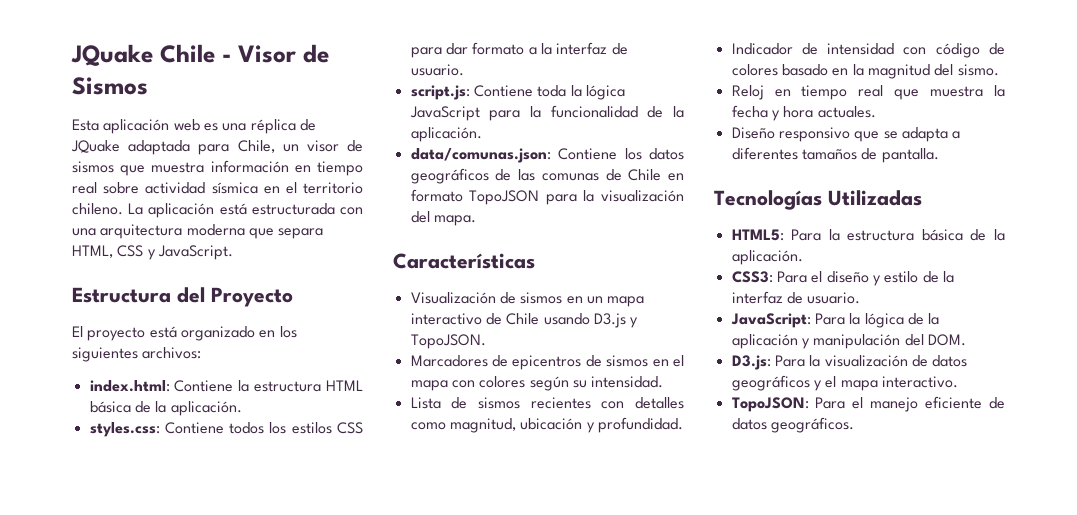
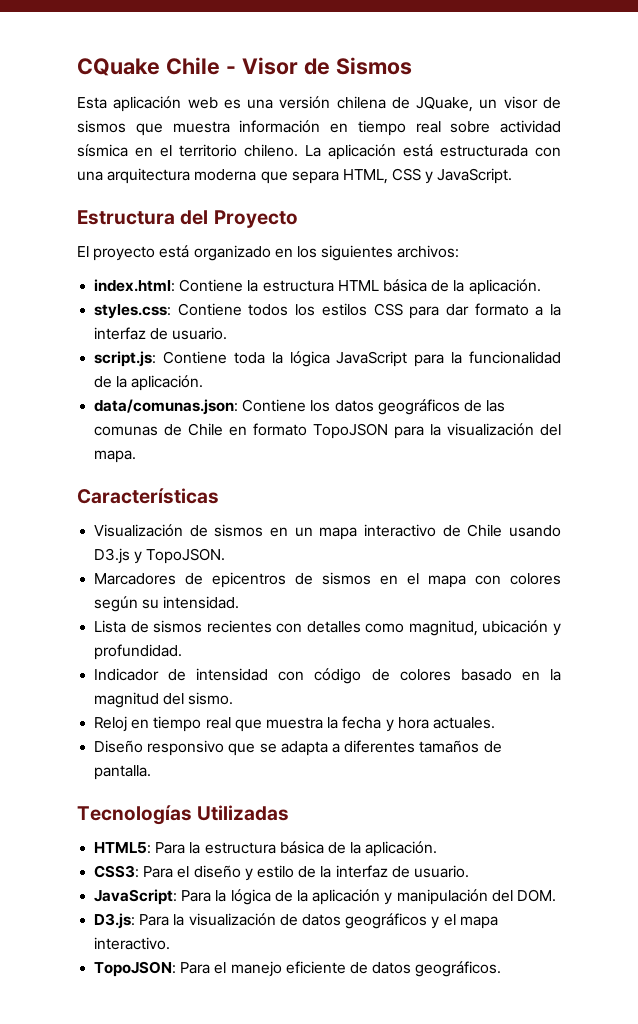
[71,44,153,66] JQuake -> [77,58,160,76] CQuake
[250,119,316,134] [71,140,275,155] réplica de JQuake adaptada para Chile, -> [279,96,474,112] versión chilena de JQuake,

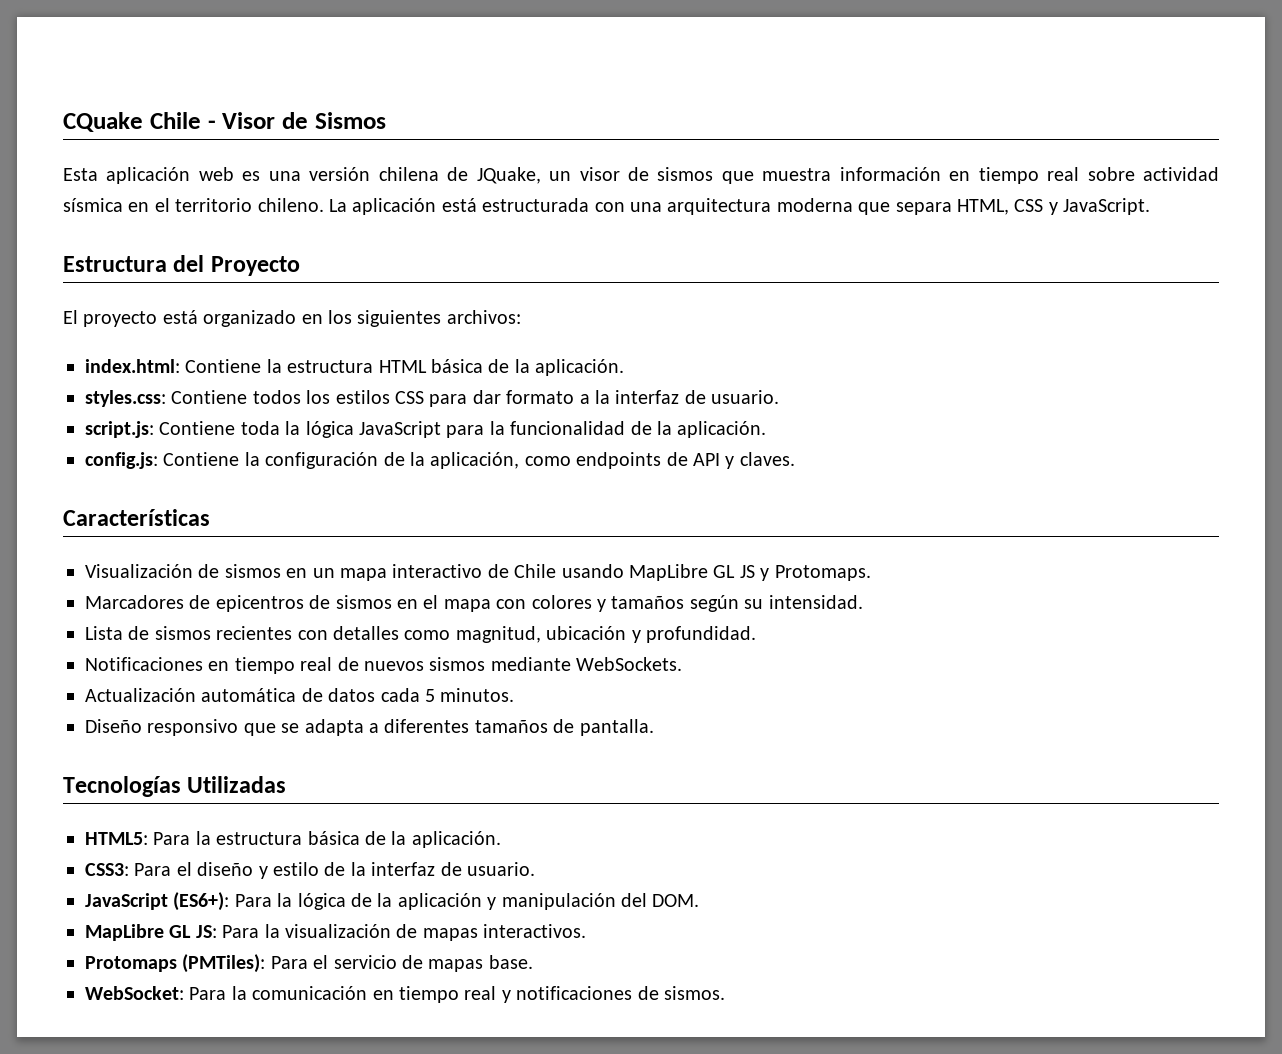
[94,399,506,415] [94,423,562,439] [94,450,137,463] data/comunas.json: Contiene los datos geográficos de las comunas de Chile en formato TopoJSON para la visualización del mapa. -> [85,452,795,469] config.js: Contiene la configuración de la aplicación, como endpoints de API y claves.
[94,548,226,564] D3.js y TopoJSON. -> [628,564,871,581] MapLibre GL JS y Protomaps.
(562, 579) none -> [596,596,685,612] y tamaños
[94,668,561,684] [94,692,234,708] [94,716,495,732] Indicador de intensidad con código de colores basado en la magnitud del sismo. // Reloj en tiempo real que muestra la fecha y hora actuales. -> [85,657,683,674] [85,688,515,702] Notificaciones en tiempo real de nuevos sismos mediante WebSockets. // Actualización automática de datos cada 5 minutos.
[94,889,178,905] JavaScript: -> [85,892,230,911] JavaScript (ES6+):
[94,913,136,929] D3.js: -> [85,924,217,941] MapLibre GL JS:
[301,913,498,929] [94,937,171,950] [94,961,502,977] datos geográficos y el mapa interactivo. // TopoJSON: Para el manejo eficiente de datos geográficos. -> [422,924,587,941] [85,954,533,973] [85,986,725,1003] mapas interactivos. // Protomaps (PMTiles): Para el servicio de mapas base. // WebSocket: Para la comunicación en tiempo real y notificaciones de sismos.

